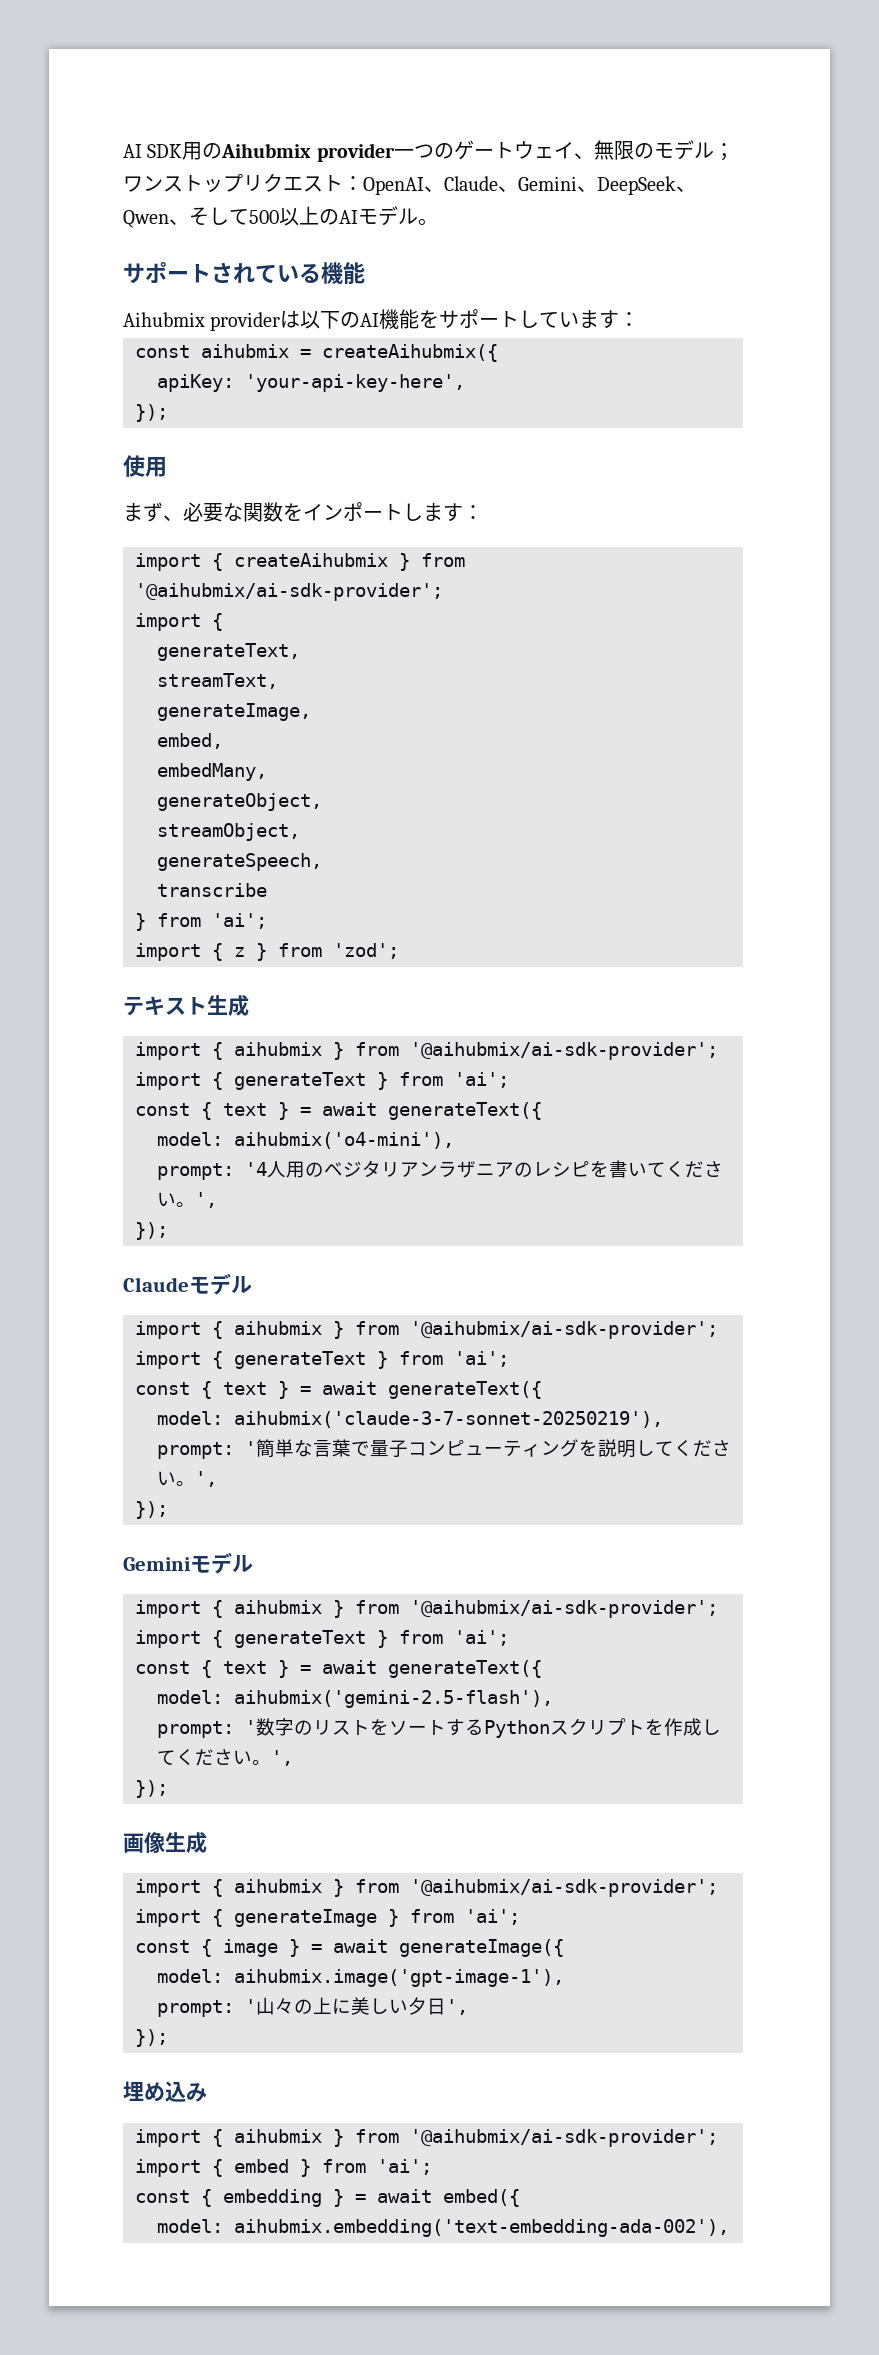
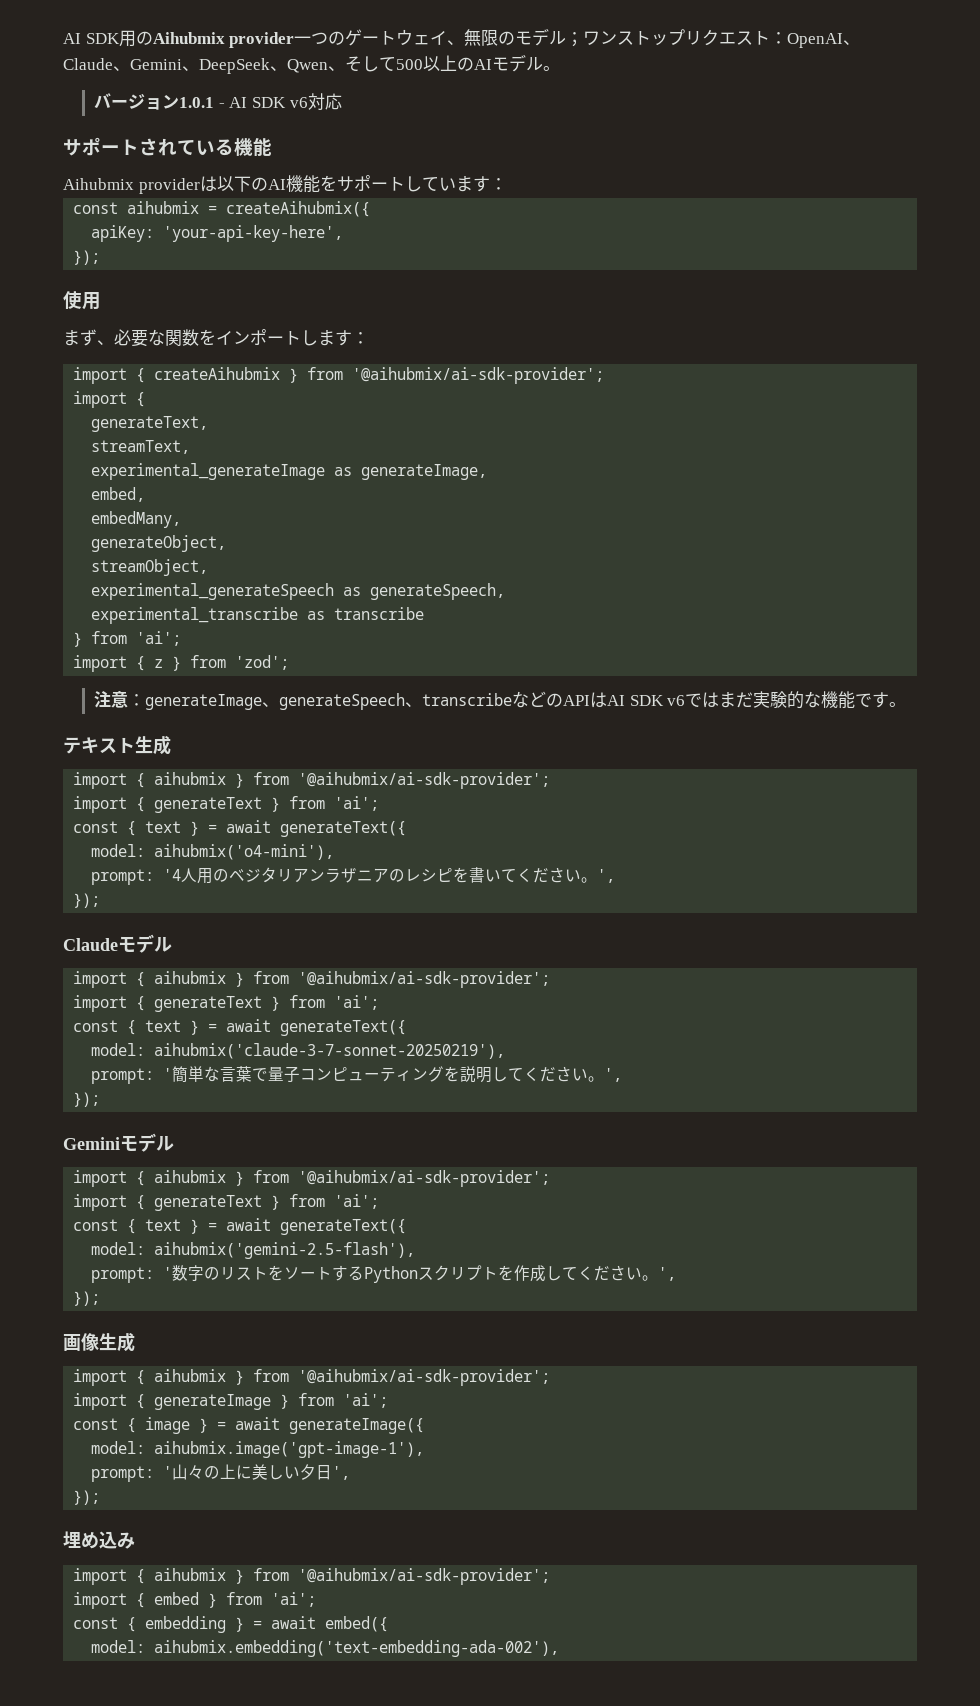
(438, 222) none -> [94,93,342,110] // バージョン1.0.1 - AI SDK v6対応
(278, 681) none -> [91,463,353,480] experimental_generateImage as
(300, 832) none -> [91,583,362,600] experimental_generateSpeech as
(322, 862) none -> [91,607,326,624] experimental_transcribe as
(399, 951) none -> [94,691,907,710] // 注意：generateImage、generateSpeech、transcribeなどのAPIはAI SDK v6ではまだ実験的な機能です。

